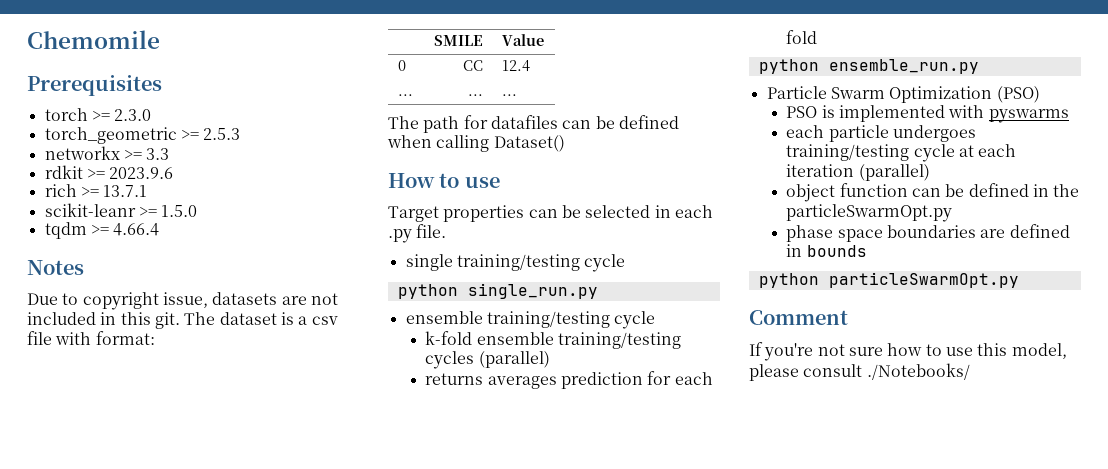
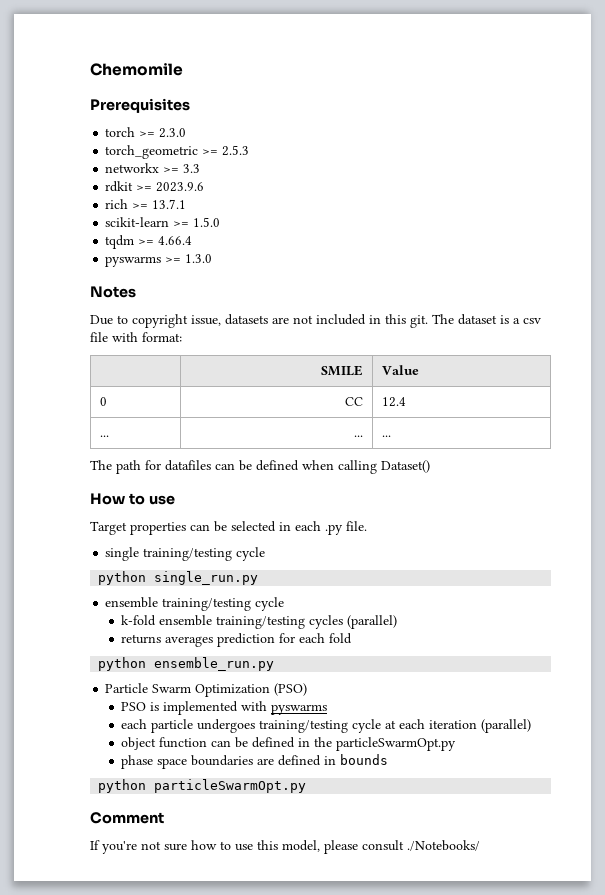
[44,203,136,217] scikit-leanr -> [105,217,170,227] scikit-learn
(160, 229) none -> [105,254,213,267] // pyswarms >= 1.3.0

